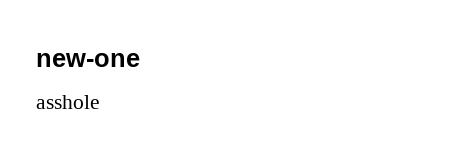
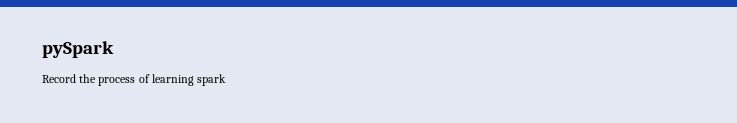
[36,53,140,67] [36,95,100,109] new-one // asshole -> [42,41,114,58] [42,74,227,86] pySpark // Record the process of learning spark

